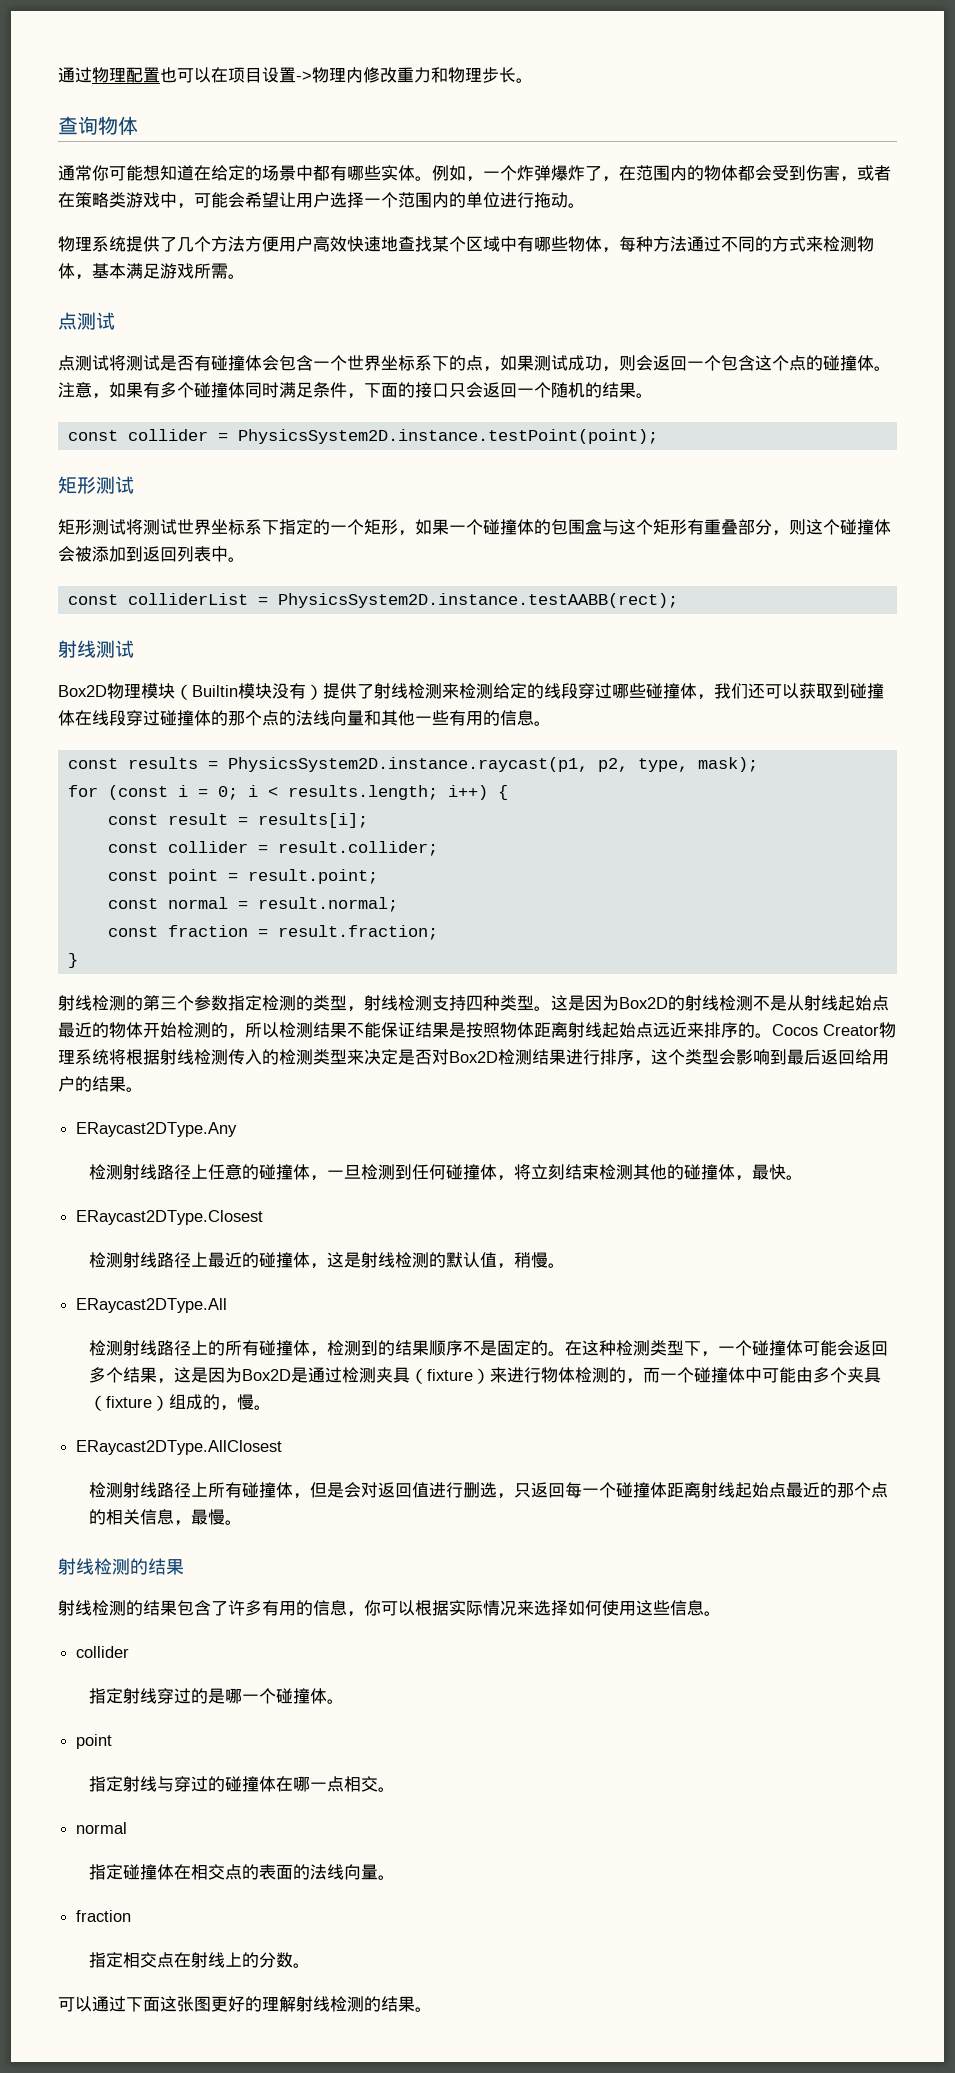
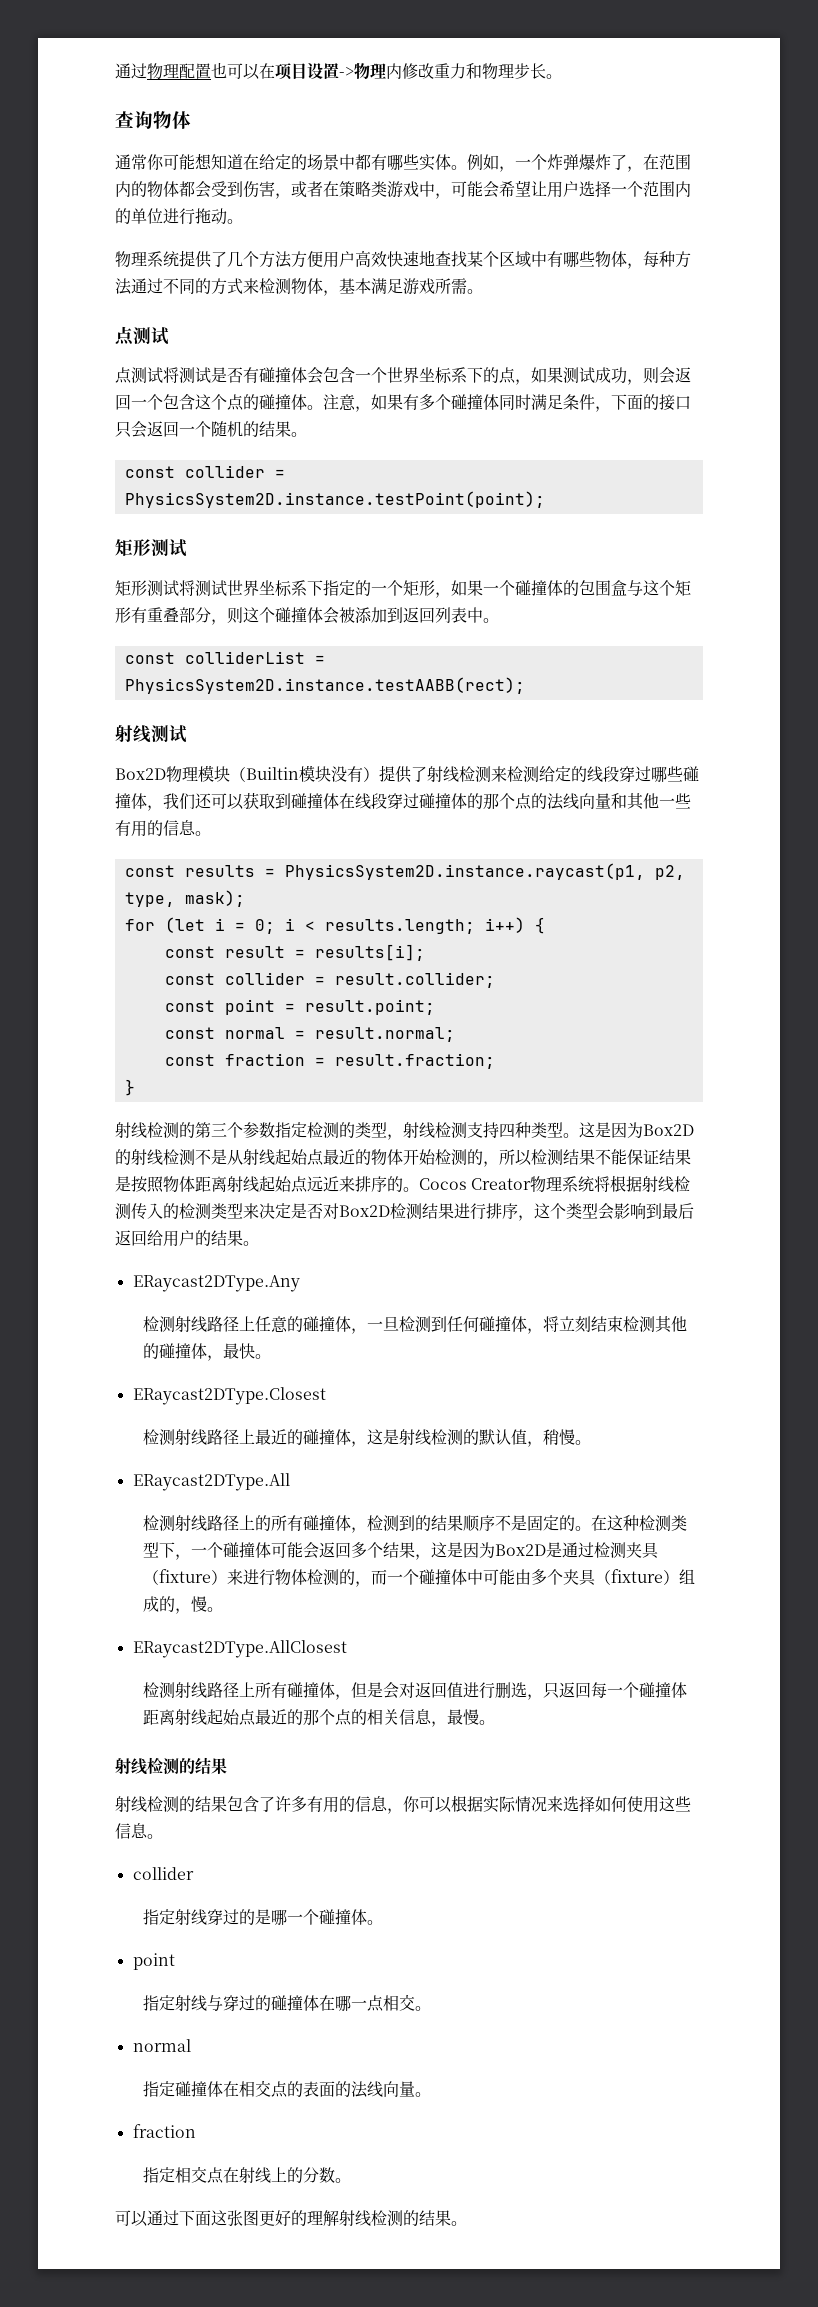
[107,785,168,800] (const -> [164,917,205,933] (let

